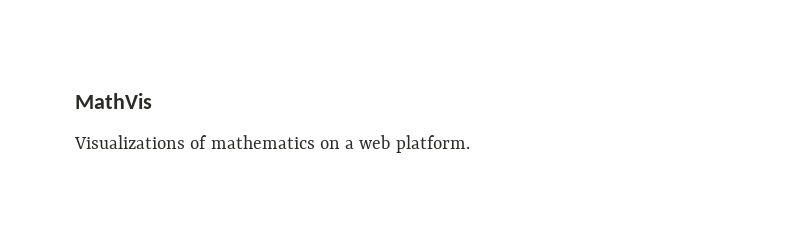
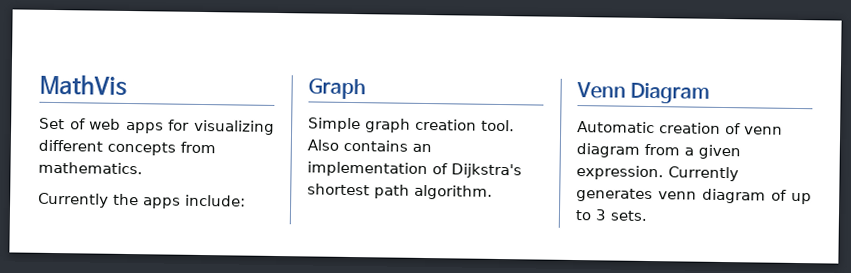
[74,135,470,153] Visualizations of mathematics on a web platform. -> [39,117,275,135] [38,139,216,156] [38,161,143,175] [38,192,246,209] [308,78,366,100] [308,117,515,133] [307,139,432,153] [307,161,522,179] [307,183,493,200] [576,82,711,104] [577,121,783,135] [576,143,741,160] [576,165,739,182] [576,188,812,205] [575,209,648,221] Set of web apps for visualizing different concepts from mathematics. // Currently the apps include: // Graph // Simple graph creation tool. Also contains an implementation of Dijkstra's shortest path algorithm. // Venn Diagram // Automatic creation of venn diagram from a given expression. Currently generates venn diagram of up to 3 sets.

